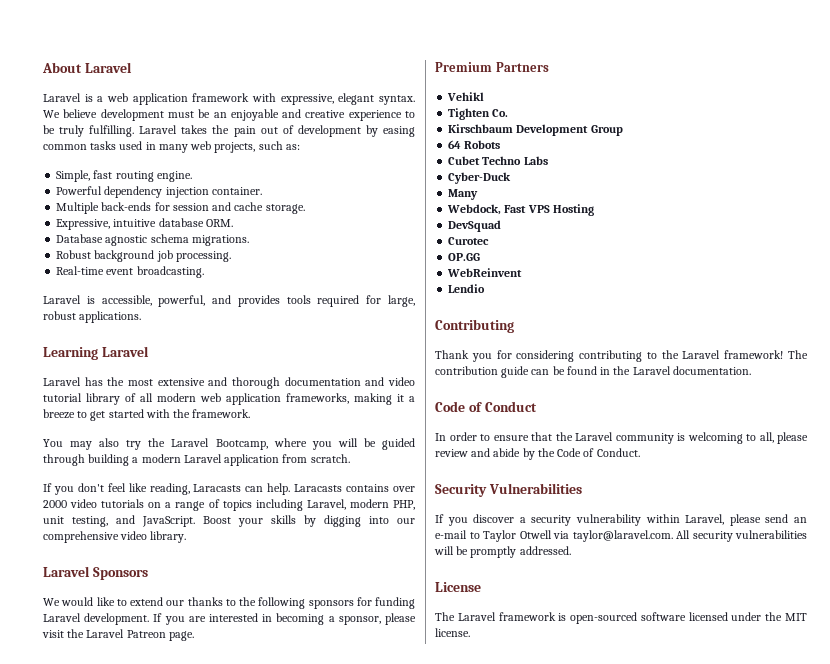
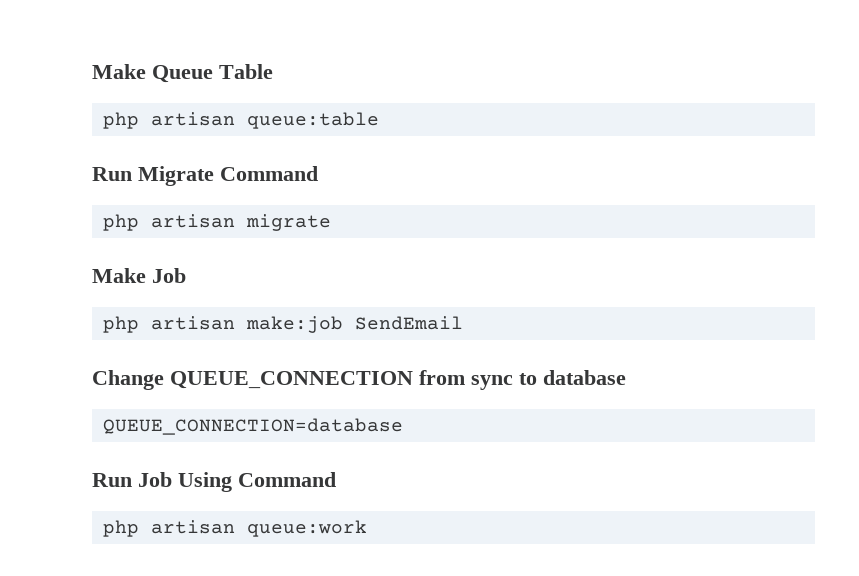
[42,62,132,73] [43,93,415,105] [43,109,416,121] [43,125,415,137] [43,141,300,153] [56,170,192,182] [56,186,262,198] [56,202,305,214] [56,218,233,230] [56,234,249,246] [56,250,231,262] [56,266,204,278] [43,295,415,307] [43,311,142,323] [43,346,149,360] [43,377,415,389] [43,393,415,405] [43,409,251,421] [43,438,415,450] [43,454,350,466] [43,483,415,495] [43,499,415,511] [43,515,415,527] [43,531,187,543] [43,566,148,580] [43,597,415,609] [43,613,416,625] [42,629,194,641] [435,62,549,72] [447,92,485,101] [448,108,509,120] [448,124,623,136] [448,140,501,149] [448,156,548,165] [448,172,512,184] [448,189,479,200] [447,204,594,216] [448,220,502,232] [448,237,490,245] [448,253,481,261] [447,268,523,277] [448,284,486,293] [435,319,514,333] [435,350,808,362] [435,366,751,378] [435,401,537,412] [435,432,808,444] [435,448,640,460] [435,483,582,497] [435,514,807,526] [435,530,807,542] [434,546,571,558] [435,582,481,592] [435,612,807,624] [435,628,470,637] About Laravel // Laravel is a web application framework with expressive, elegant syntax. We believe development must be an enjoyable and creative experience to be truly fulfilling. Laravel takes the pain out of development by easing common tasks used in many web projects, such as: // Simple, fast routing engine. // Powerful dependency injection container. // Multiple back-ends for session and cache storage. // Expressive, intuitive database ORM. // Database agnostic schema migrations. // Robust background job processing. // Real-time event broadcasting. // Laravel is accessible, powerful, and provides tools required for large, robust applications. // Learning Laravel // Laravel has the most extensive and thorough documentation and video tutorial library of all modern web application frameworks, making it a breeze to get started with the framework. // You may also try the Laravel Bootcamp, where you will be guided through building a modern Laravel application from scratch. // If you don't feel like reading, Laracasts can help. Laracasts contains over 2000 video tutorials on a range of topics including Laravel, modern PHP, unit testing, and JavaScript. Boost your skills by digging into our comprehensive video library. // Laravel Sponsors // We would like to extend our thanks to the following sponsors for funding Laravel development. If you are interested in becoming a sponsor, please visit the Laravel Patreon page. // Premium Partners // Vehikl // Tighten Co. // Kirschbaum Development Group // 64 Robots // Cubet Techno Labs // Cyber-Duck // Many // Webdock, Fast VPS Hosting // DevSquad // Curotec // OP.GG // WebReinvent // Lendio // Contributing // Thank you for considering contributing to the Laravel framework! The contribution guide can be found in the Laravel documentation. // Code of Conduct // In order to ensure that the Laravel community is welcoming to all, please review and abide by the Code of Conduct. // Security Vulnerabilities // If you discover a security vulnerability within Laravel, please send an e-mail to Taylor Otwell via taylor@laravel.com. All security vulnerabilities will be promptly addressed. // License // The Laravel framework is open-sourced software licensed under the MIT license. -> [92,64,273,83] [102,112,379,129] [92,166,318,186] [102,214,331,231] [92,268,186,283] [102,316,463,333] [92,370,626,390] [102,418,403,435] [92,472,336,492] [102,520,367,537] Make Queue Table // php artisan queue:table // Run Migrate Command // php artisan migrate // Make Job // php artisan make:job SendEmail // Change QUEUE_CONNECTION from sync to database // QUEUE_CONNECTION=database // Run Job Using Command // php artisan queue:work

